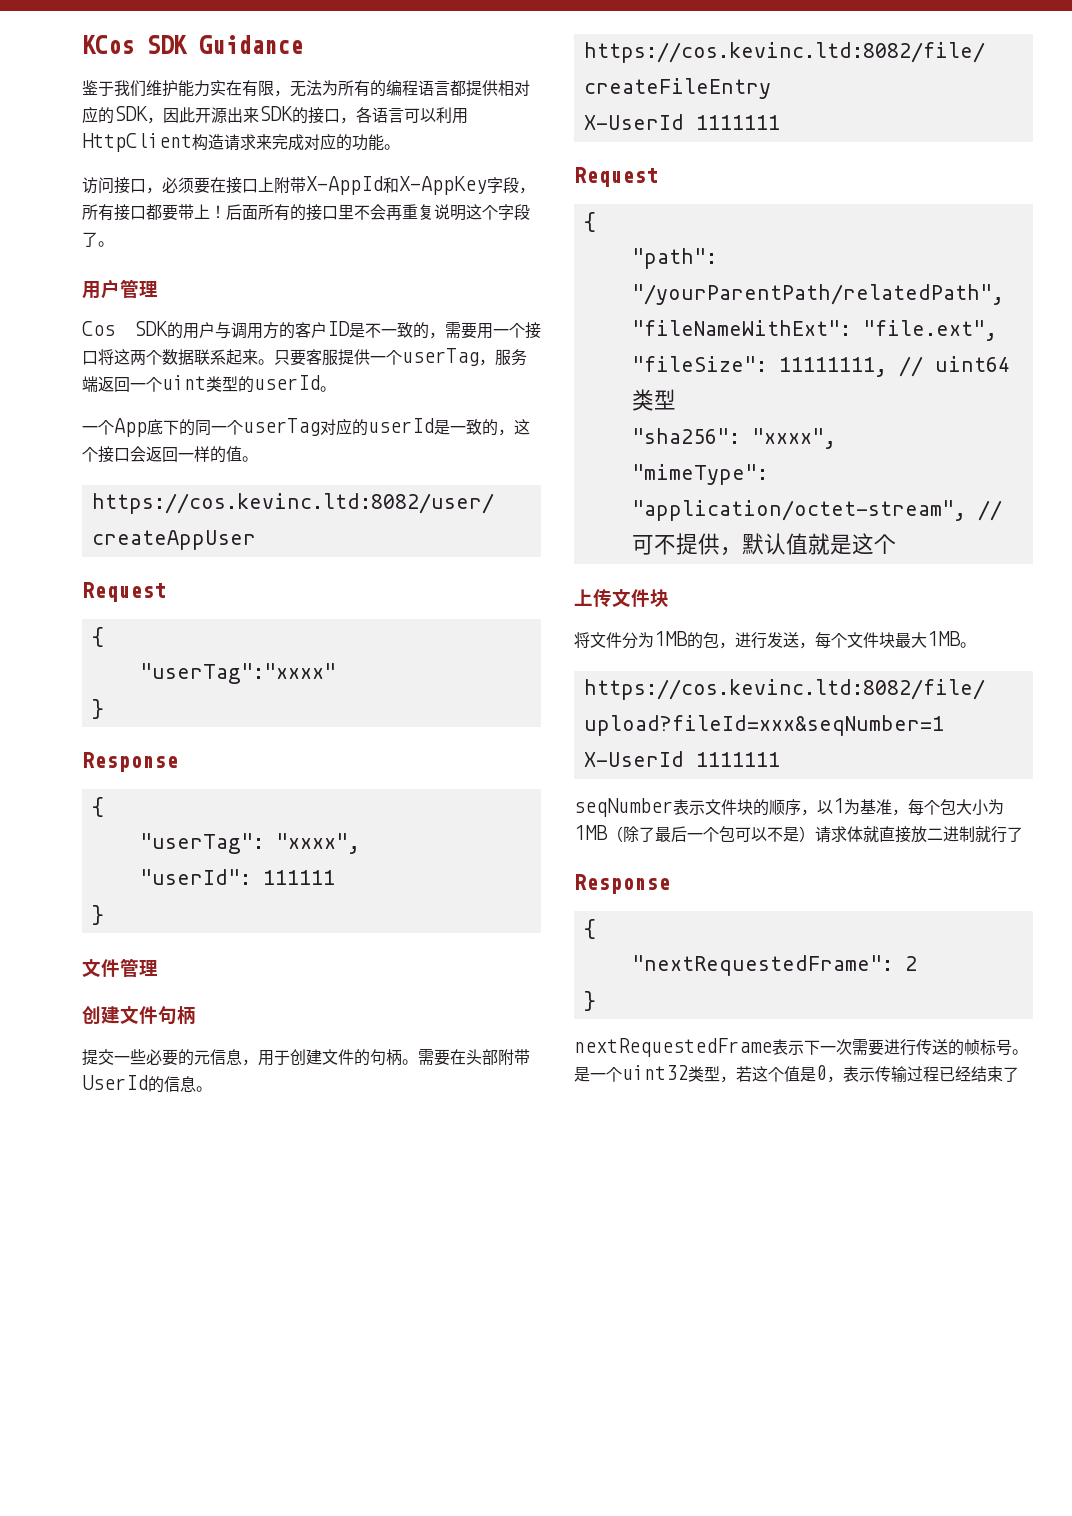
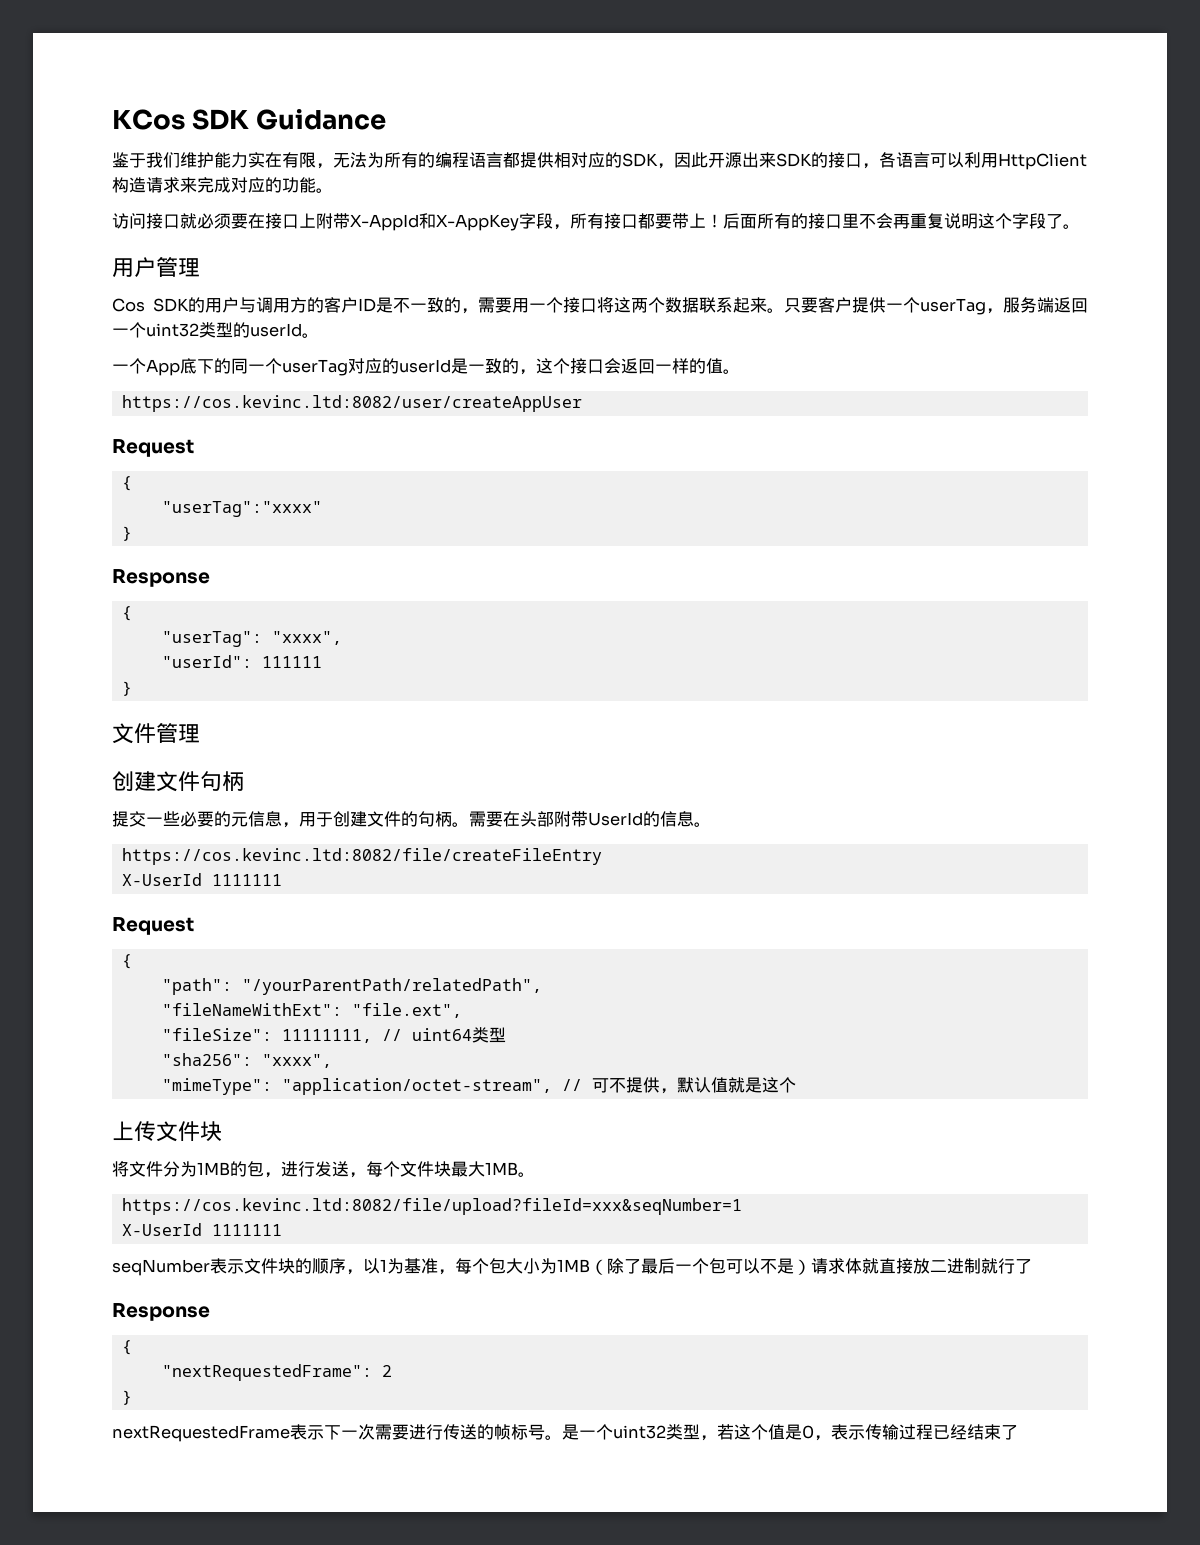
[146,187,162,194] ， -> [180,213,197,229] 就
[322,349,338,366] 服 -> [835,297,852,313] 户
[162,375,206,390] uint -> [146,323,199,337] uint32

